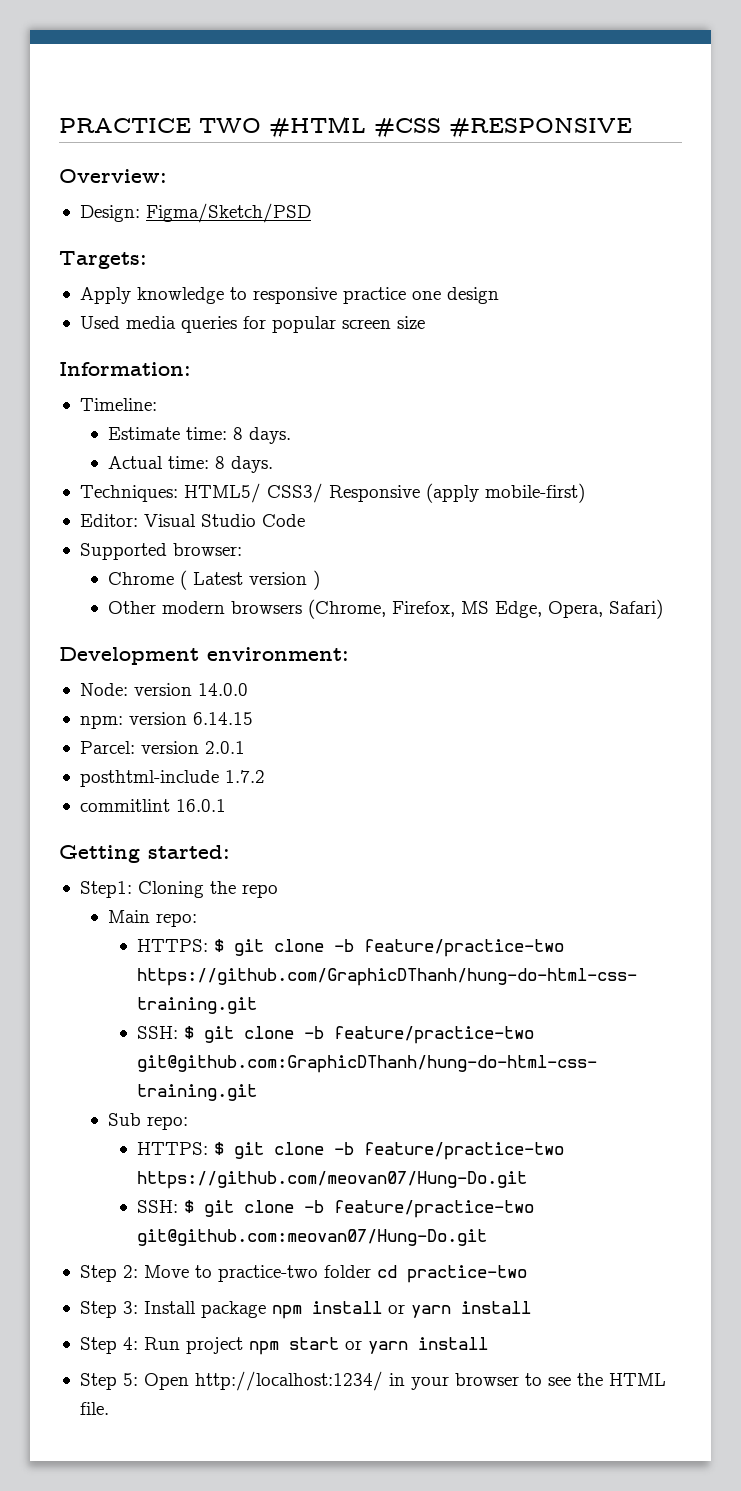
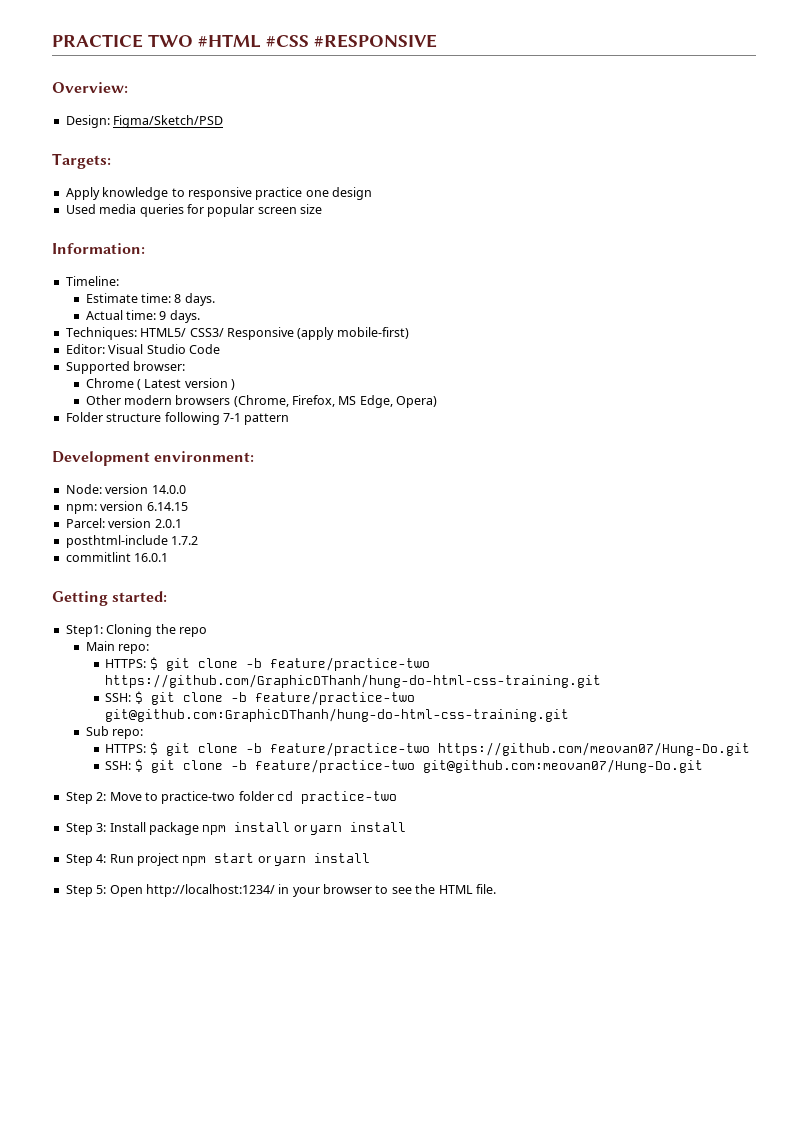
[215,456,226,469] 8 -> [159,311,167,320] 9
[548,599,664,619] Opera, Safari) -> [396,396,438,408] [65,412,290,425] Opera) // Folder structure following 7-1 pattern

